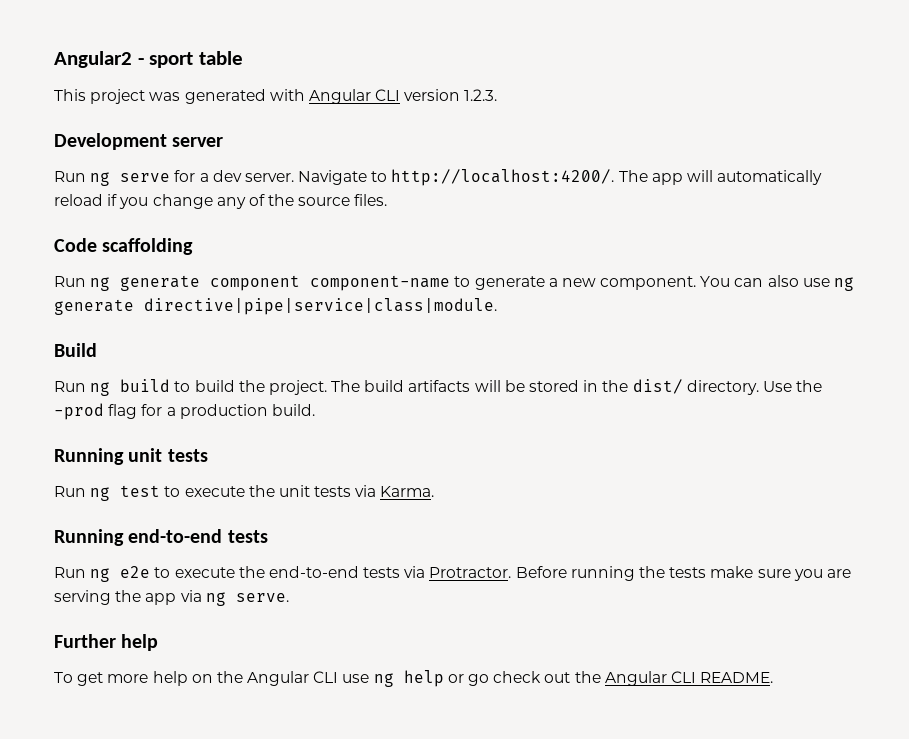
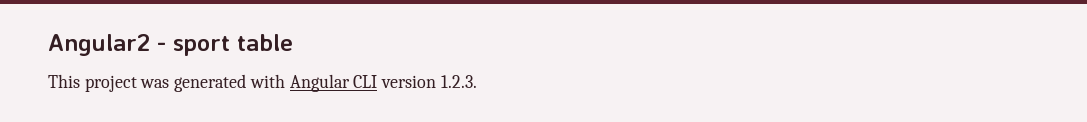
[54,133,224,150] [54,169,823,186] [54,194,388,209] [54,238,194,255] [54,275,855,291] [54,298,497,315] [54,343,97,357] [54,379,823,396] [54,403,315,420] [54,448,208,465] [54,485,435,501] [54,529,268,546] [54,566,851,582] [54,590,289,606] [54,634,159,651] [54,670,774,687] // Development server // Run ng serve for a dev server. Navigate to http://localhost:4200/. The app will automatically reload if you change any of the source files. // Code scaffolding // Run ng generate component component-name to generate a new component. You can also use ng generate directive|pipe|service|class|module. // Build // Run ng build to build the project. The build artifacts will be stored in the dist/ directory. Use the -prod flag for a production build. // Running unit tests // Run ng test to execute the unit tests via Karma. // Running end-to-end tests // Run ng e2e to execute the end-to-end tests via Protractor. Before running the tests make sure you are serving the app via ng serve. // Further help // To get more help on the Angular CLI use ng help or go check out the Angular CLI README. -> (477, 81) none

